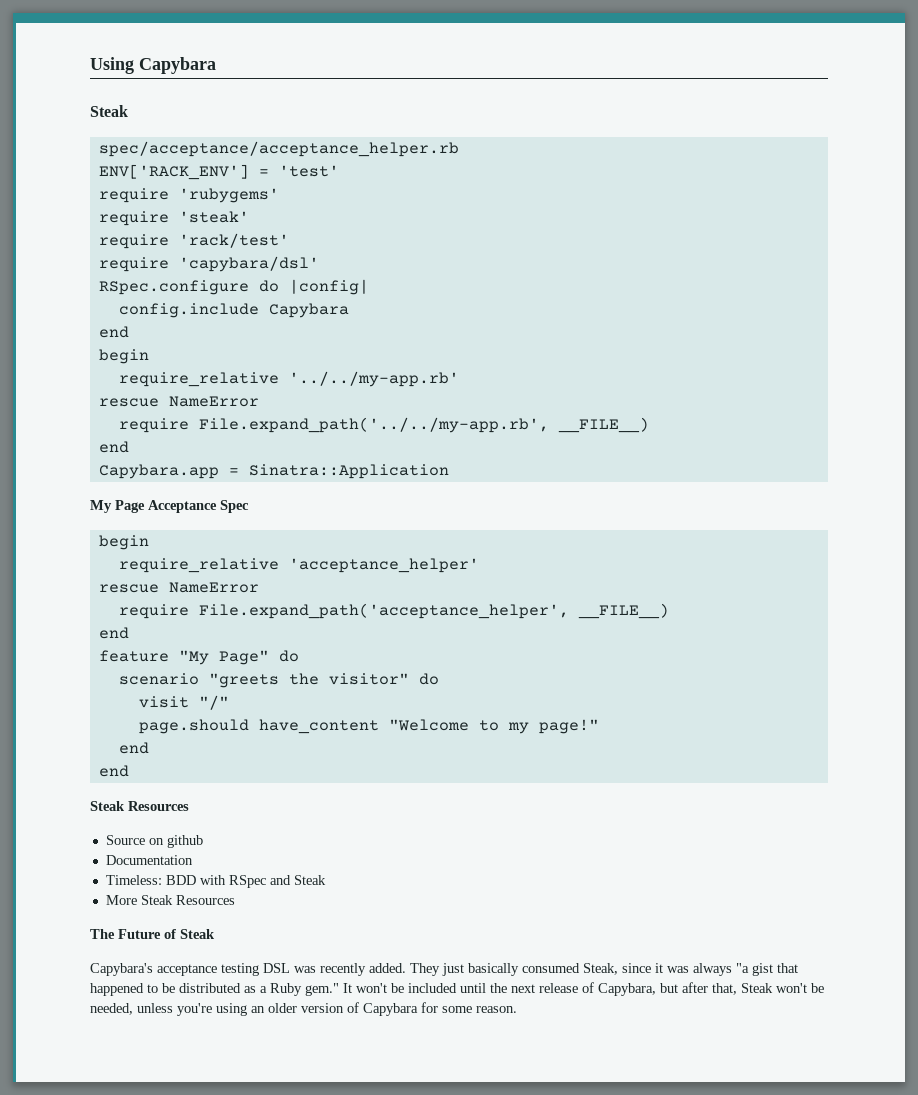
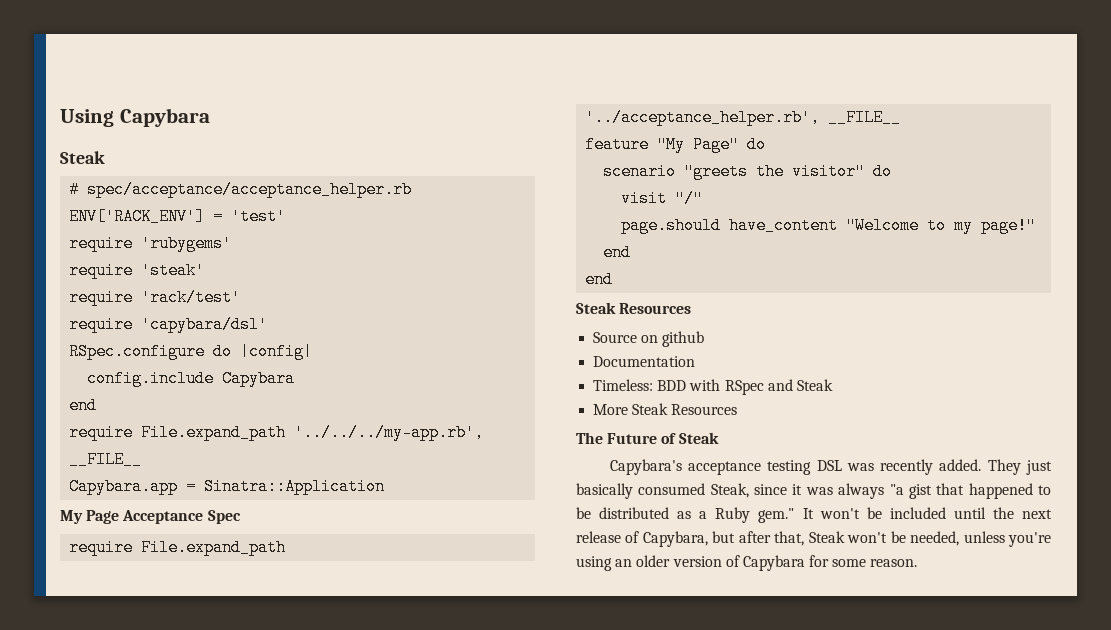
(128, 111) none -> [69,181,80,198] #
[98,349,149,364] [118,371,459,387] [98,396,259,407] [118,417,649,433] [98,441,129,453] begin // require_relative '../../my-app.rb' // rescue NameError // require File.expand_path('../../my-app.rb', __FILE__) // end -> [69,424,485,441] [69,451,143,468] require File.expand_path '../../../my-app.rb', __FILE__
[98,535,149,550] [118,558,479,573] [98,582,259,593] [118,603,669,619] [98,627,129,639] begin // require_relative 'acceptance_helper' // rescue NameError // require File.expand_path('acceptance_helper', __FILE__) // end -> [69,539,287,556] [585,109,902,126] require File.expand_path '../acceptance_helper.rb', __FILE__

